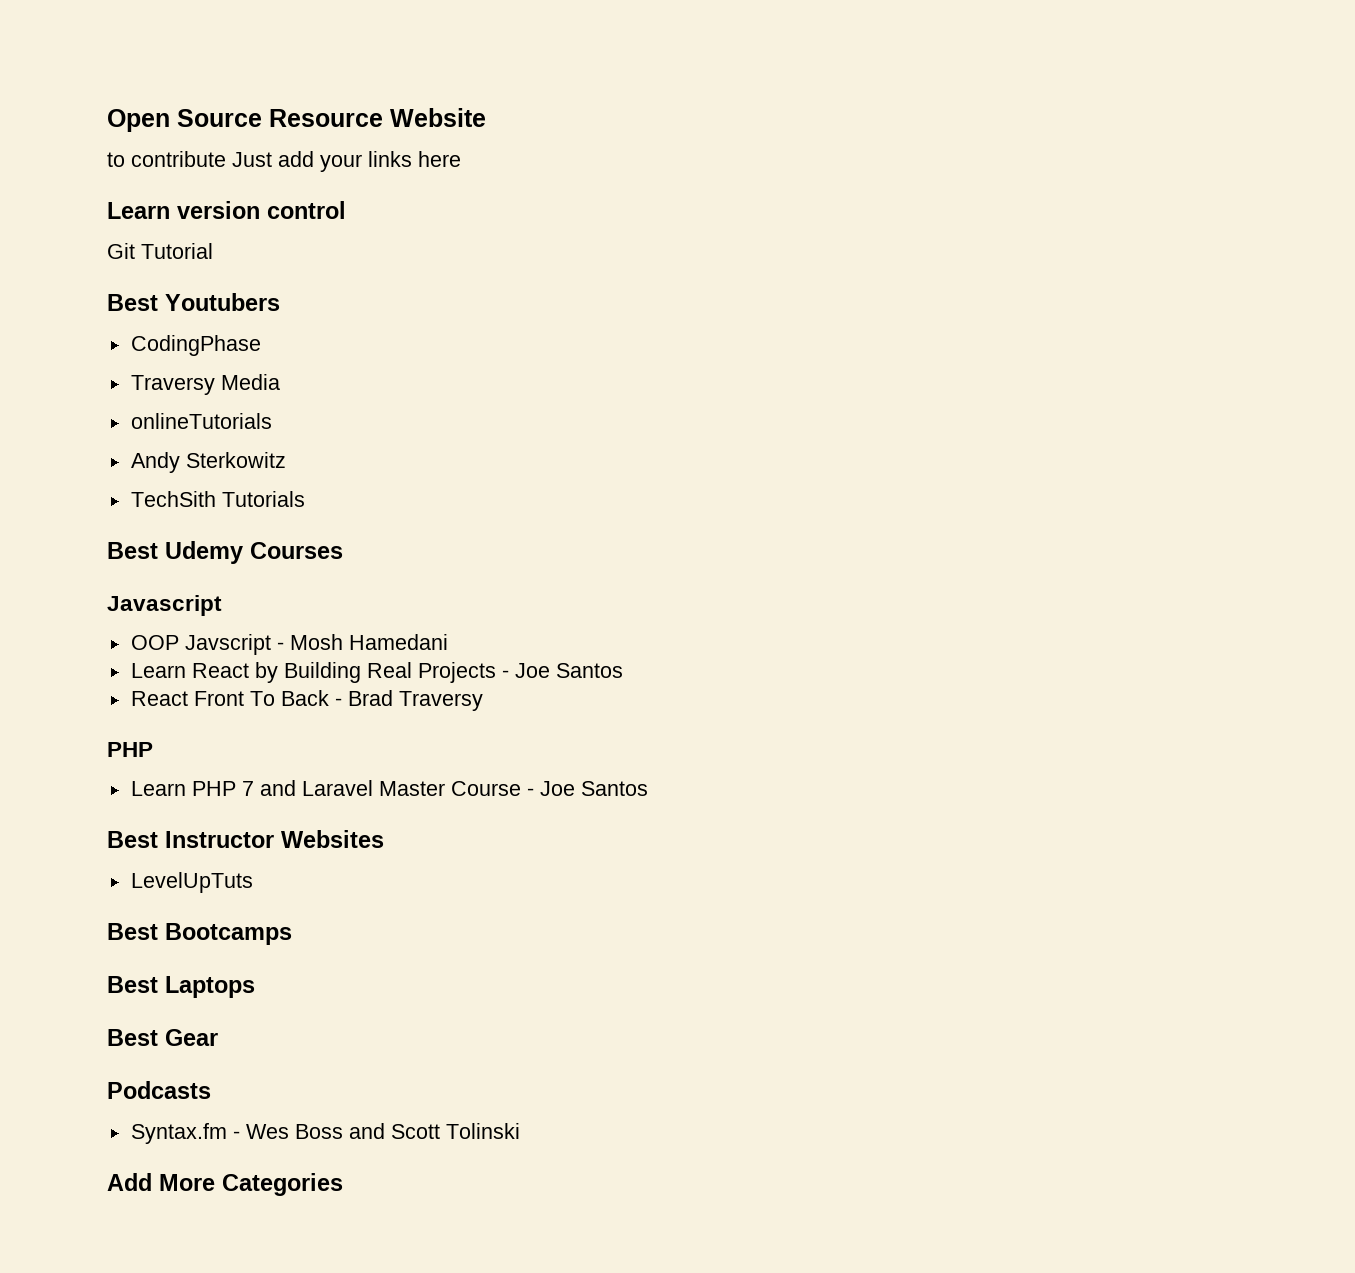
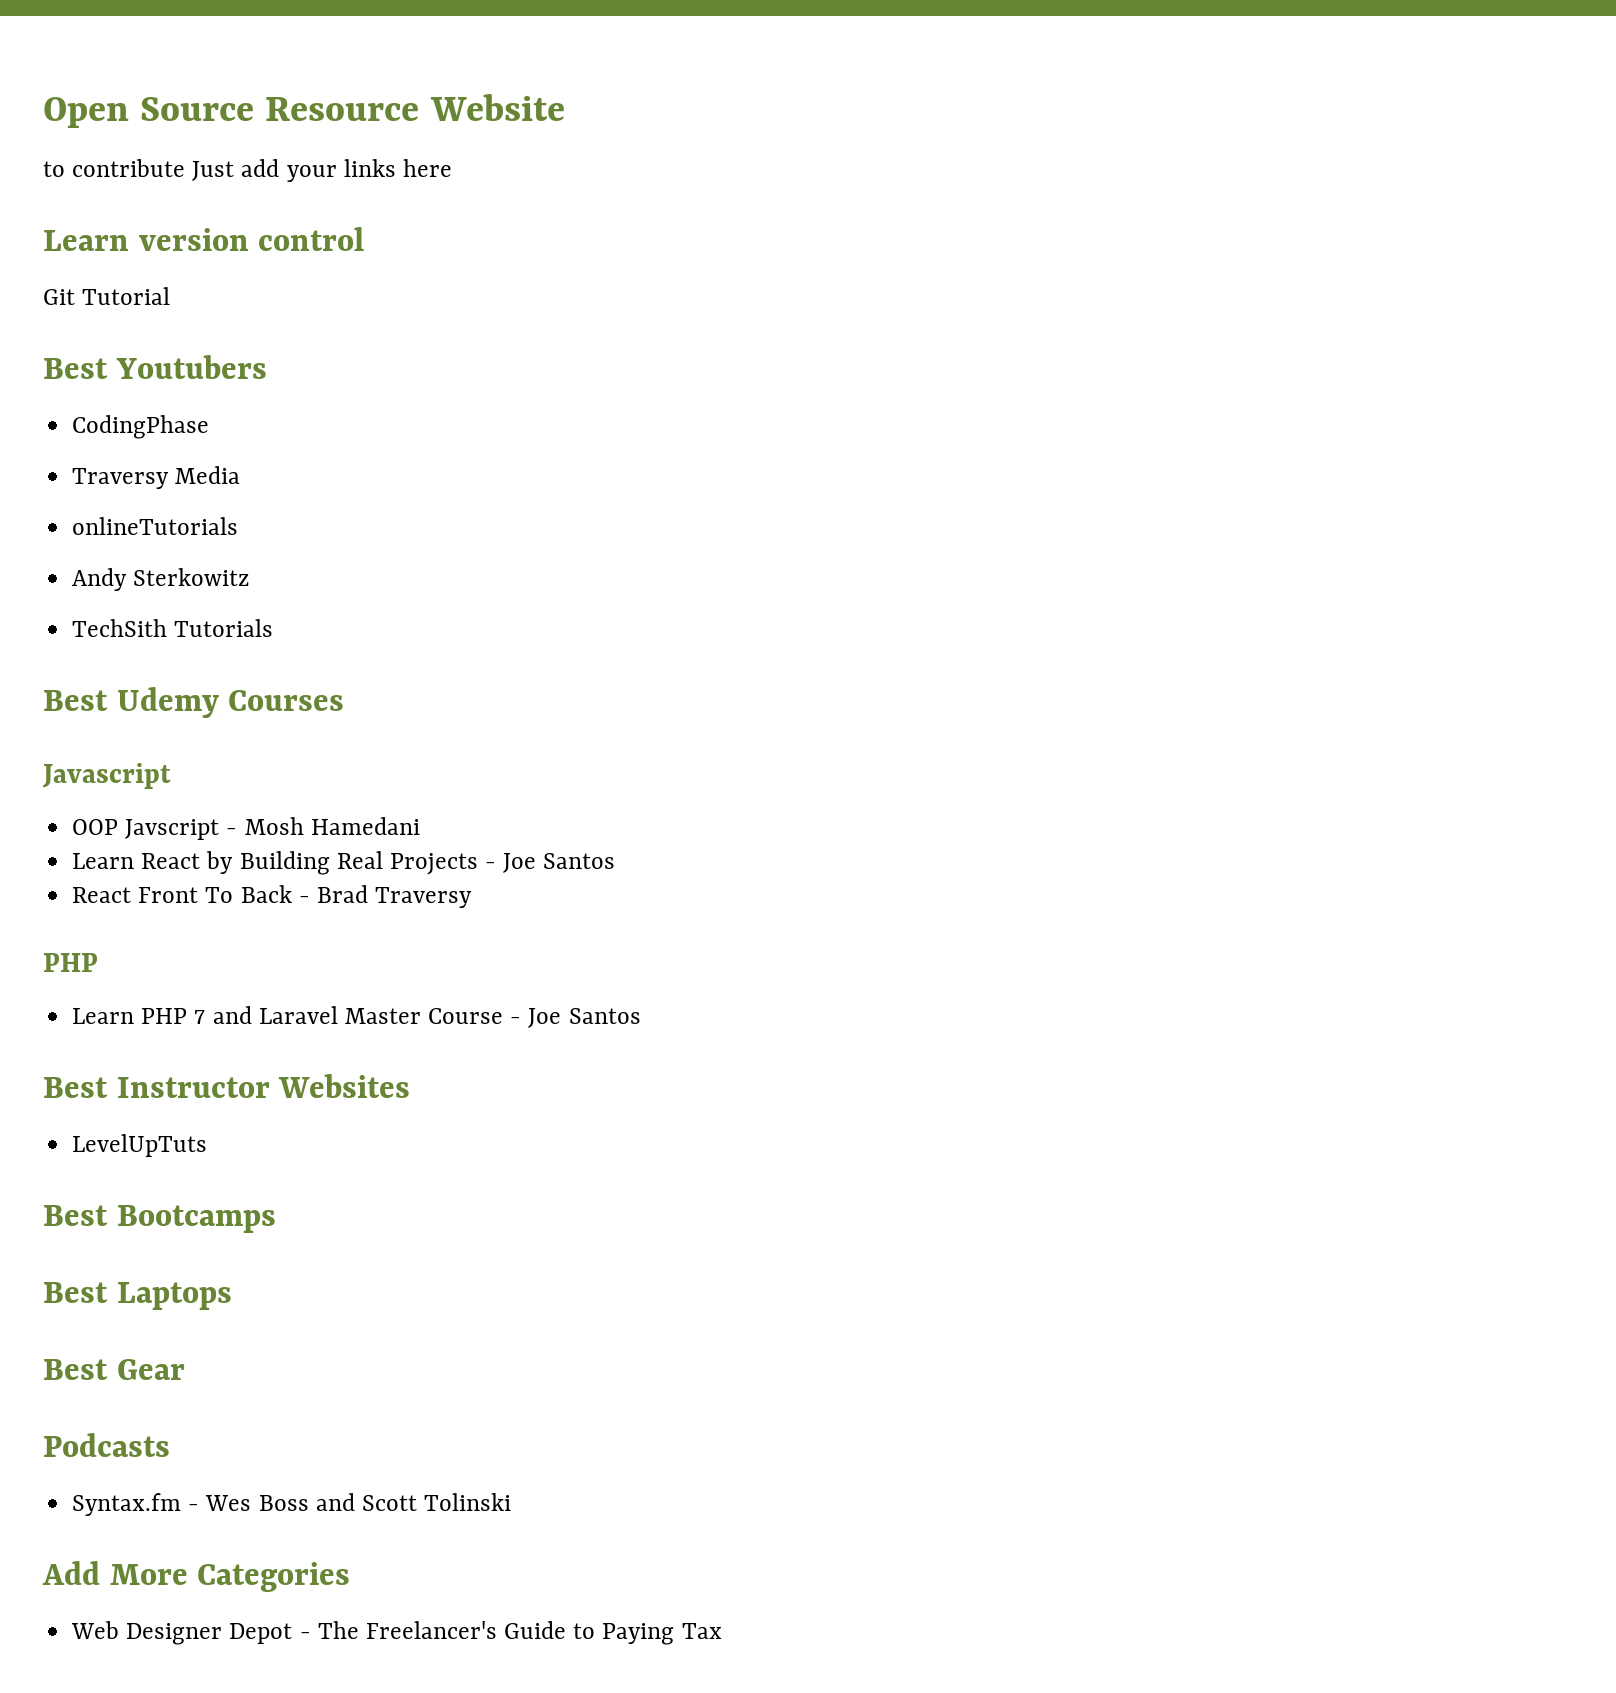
(343, 1184) none -> [71,1621,722,1645] // Web Designer Depot - The Freelancer's Guide to Paying Tax

